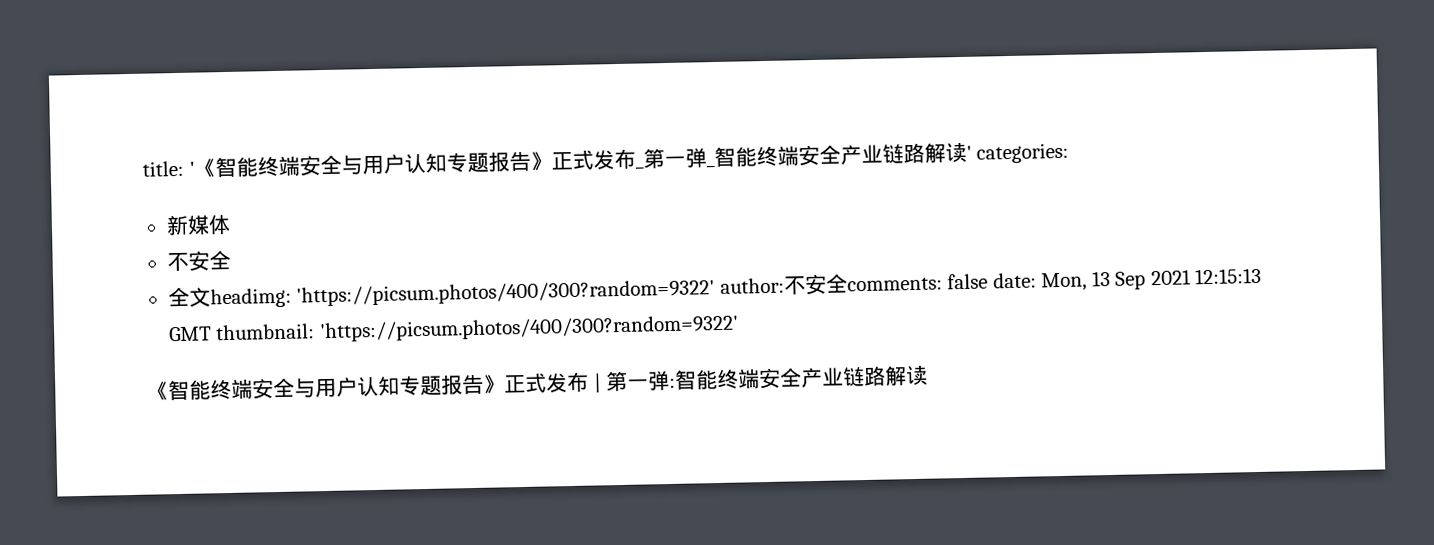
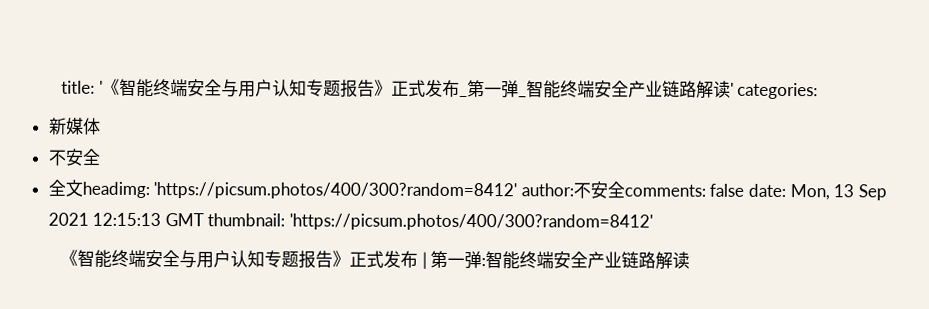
[296,279,716,307] 'https://picsum.photos/400/300?random=9322' -> [153,182,518,200] 'https://picsum.photos/400/300?random=8412'
[318,314,739,343] 'https://picsum.photos/400/300?random=9322' -> [289,213,654,231] 'https://picsum.photos/400/300?random=8412'

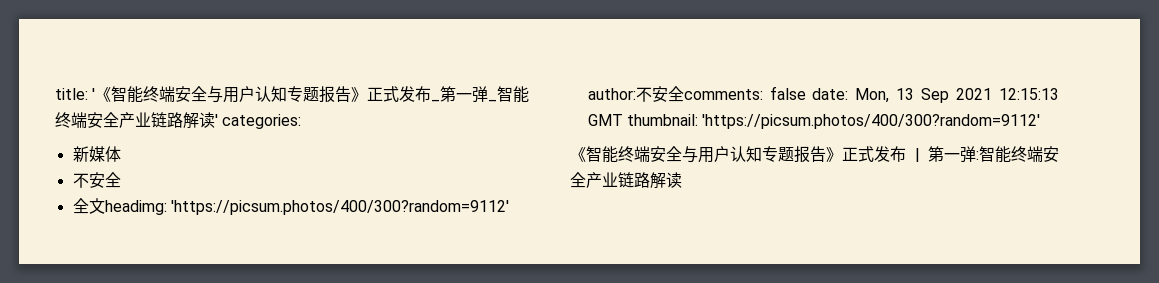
[153,182,518,200] 'https://picsum.photos/400/300?random=8412' -> [170,200,509,215] 'https://picsum.photos/400/300?random=9112'
[289,213,654,231] 'https://picsum.photos/400/300?random=8412' -> [702,114,1041,129] 'https://picsum.photos/400/300?random=9112'

